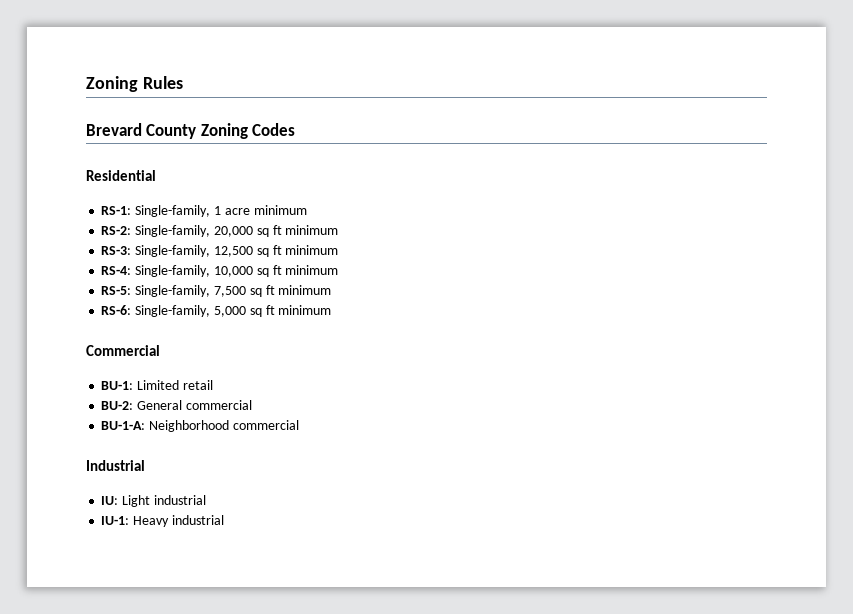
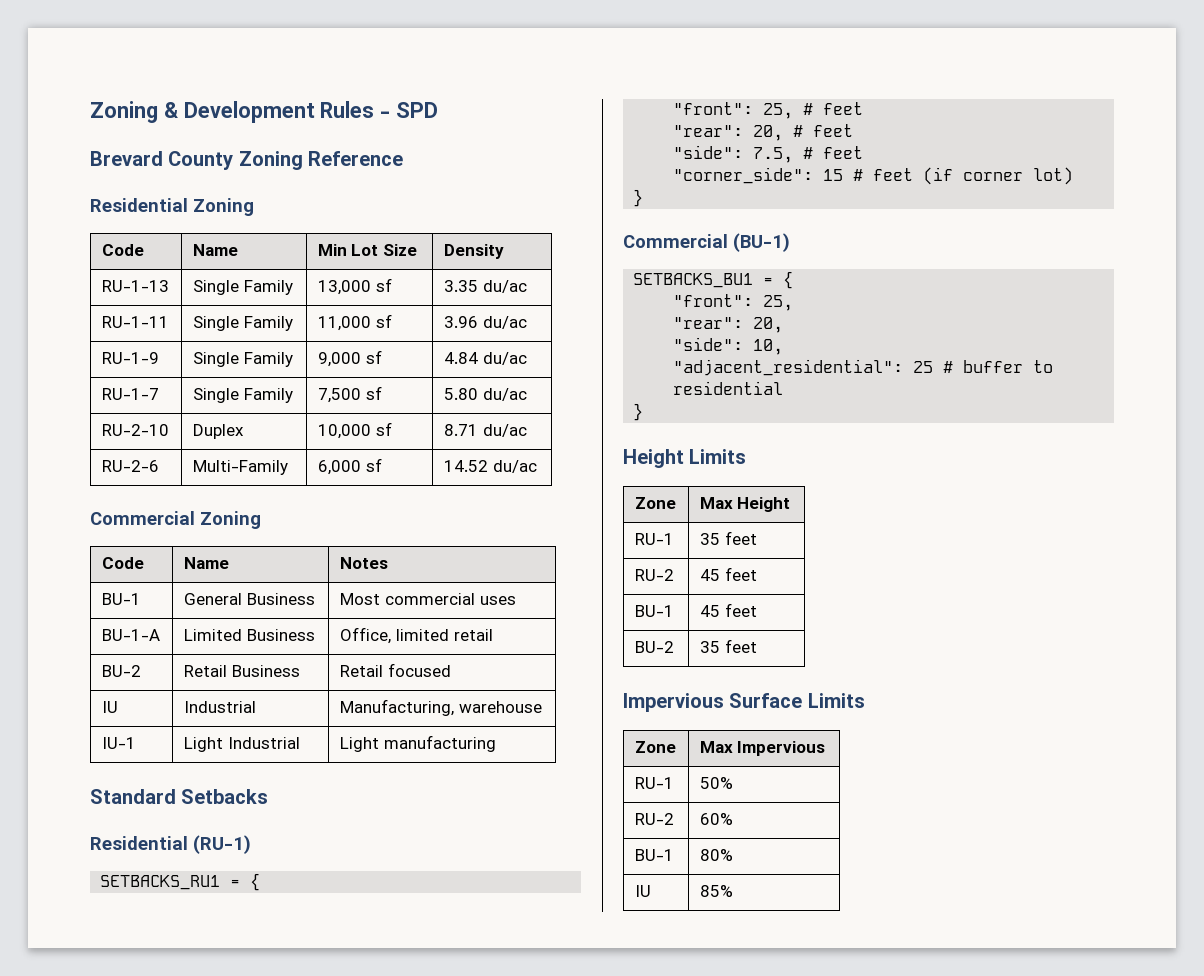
[86,76,138,92] Zoning -> [90,101,315,123] Zoning & Development
(183, 82) none -> [380,102,439,118] - SPD
[252,123,296,136] [86,170,156,181] [101,205,307,217] [101,225,339,237] [101,245,339,257] [101,265,339,277] [101,285,332,297] [101,305,332,317] [86,345,160,356] [101,380,213,390] [101,400,252,410] [101,420,299,432] [86,460,145,471] [101,495,206,507] [101,515,224,527] Codes // Residential // RS-1: Single-family, 1 acre minimum // RS-2: Single-family, 20,000 sq ft minimum // RS-3: Single-family, 12,500 sq ft minimum // RS-4: Single-family, 10,000 sq ft minimum // RS-5: Single-family, 7,500 sq ft minimum // RS-6: Single-family, 5,000 sq ft minimum // Commercial // BU-1: Limited retail // BU-2: General commercial // BU-1-A: Neighborhood commercial // Industrial // IU: Light industrial // IU-1: Heavy industrial -> [308,151,404,166] [90,198,254,216] [101,244,144,256] [192,244,238,256] [317,244,417,256] [443,244,504,259] [101,280,169,292] [192,280,293,295] [317,278,392,295] [443,280,527,293] [101,316,169,328] [192,316,293,331] [317,314,392,331] [443,316,527,329] [101,352,159,364] [192,352,293,367] [317,350,382,367] [443,352,527,365] [101,388,159,400] [192,388,293,403] [317,386,382,403] [443,388,527,401] [101,424,169,436] [192,424,244,439] [317,422,392,439] [443,424,527,437] [101,460,159,472] [192,460,288,475] [317,458,382,475] [443,460,537,473] [90,511,261,529] [101,557,144,569] [183,557,229,569] [339,557,388,569] [101,593,141,605] [183,593,315,605] [339,593,516,605] [101,629,160,641] [183,629,315,641] [339,627,493,644] [101,665,141,677] [183,665,300,677] [339,663,451,677] [101,701,118,713] [183,701,256,713] [339,699,542,716] [101,737,136,749] [183,737,300,752] [339,735,496,752] [90,789,269,804] [90,835,251,854] [100,873,261,891] [673,102,864,119] [673,124,854,141] [673,145,864,163] [673,167,1074,185] [633,189,644,207] [623,233,790,252] [633,271,794,289] [673,294,794,311] [673,317,784,333] [673,337,784,355] [673,359,1054,376] [673,381,784,395] [633,403,644,421] [623,449,747,468] [634,497,676,509] [699,497,791,512] [634,533,674,545] [699,531,757,545] [634,569,674,581] [699,567,757,581] [634,605,674,617] [699,603,757,617] [634,641,674,653] [699,639,757,653] [623,693,865,712] [634,741,676,753] [699,741,826,756] [634,777,674,789] [699,777,733,789] [634,813,674,825] [699,813,733,825] [634,849,674,861] [699,849,733,861] [634,885,651,897] [699,885,733,897] Reference // Residential Zoning // Code | Name | Min Lot Size | Density // RU-1-13 | Single Family | 13,000 sf | 3.35 du/ac // RU-1-11 | Single Family | 11,000 sf | 3.96 du/ac // RU-1-9 | Single Family | 9,000 sf | 4.84 du/ac // RU-1-7 | Single Family | 7,500 sf | 5.80 du/ac // RU-2-10 | Duplex | 10,000 sf | 8.71 du/ac // RU-2-6 | Multi-Family | 6,000 sf | 14.52 du/ac // Commercial Zoning // Code | Name | Notes // BU-1 | General Business | Most commercial uses // BU-1-A | Limited Business | Office, limited retail // BU-2 | Retail Business | Retail focused // IU | Industrial | Manufacturing, warehouse // IU-1 | Light Industrial | Light manufacturing // Standard Setbacks // Residential (RU-1) // SETBACKS_RU1 = { // "front": 25, # feet // "rear": 20, # feet // "side": 7.5, # feet // "corner_side": 15 # feet (if corner lot) // } // Commercial (BU-1) // SETBACKS_BU1 = { // "front": 25, // "rear": 20, // "side": 10, // "adjacent_residential": 25 # buffer to residential // } // Height Limits // Zone | Max Height // RU-1 | 35 feet // RU-2 | 45 feet // BU-1 | 45 feet // BU-2 | 35 feet // Impervious Surface Limits // Zone | Max Impervious // RU-1 | 50% // RU-2 | 60% // BU-1 | 80% // IU | 85%

